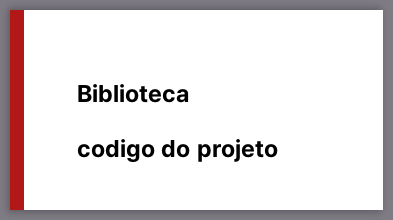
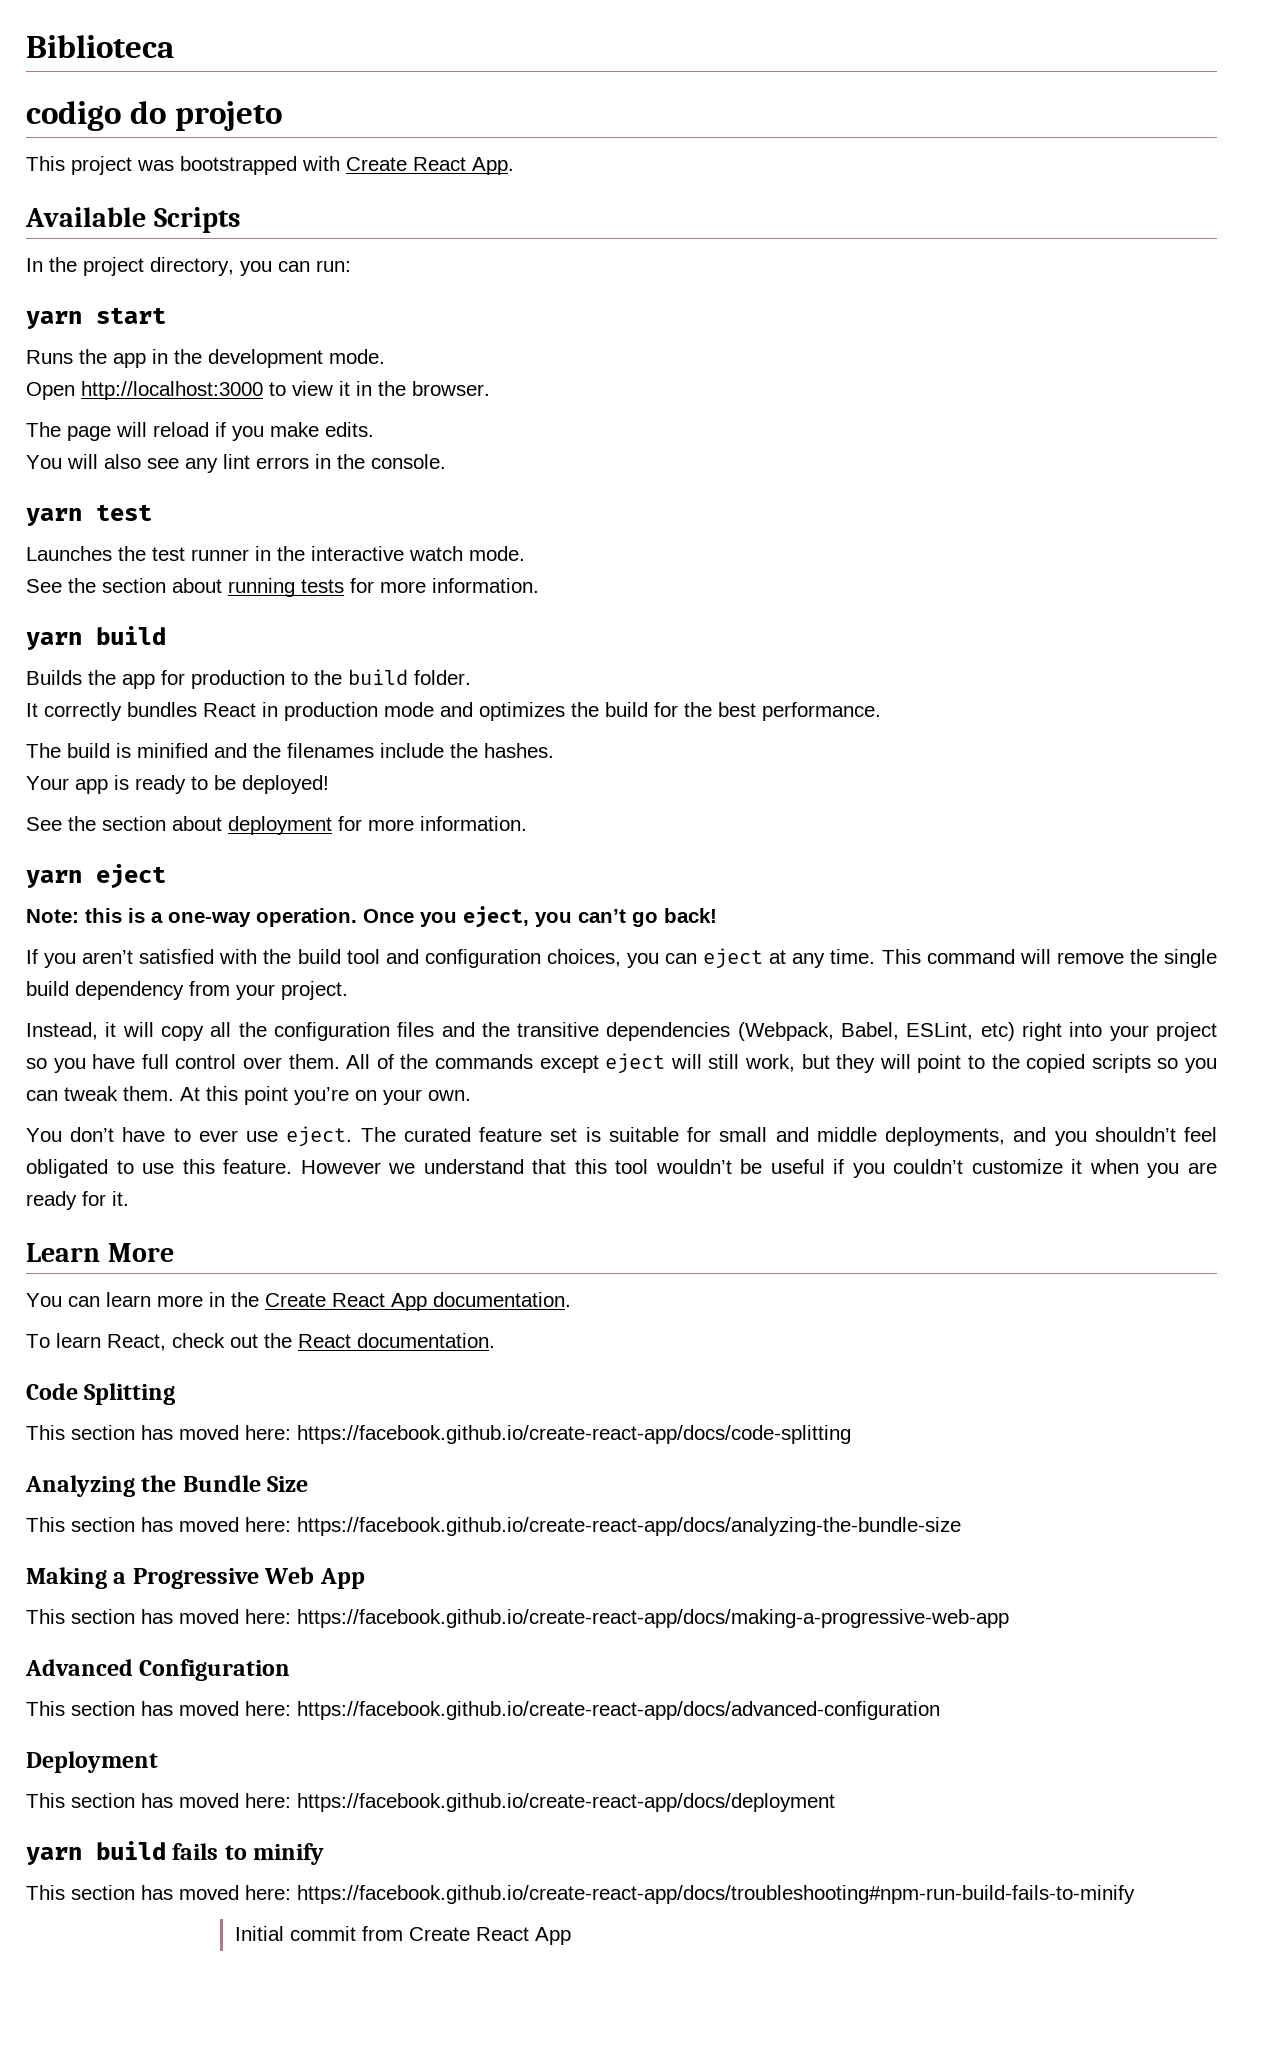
(278, 150) none -> [26,156,514,175] [25,207,240,233] [26,257,351,276] [26,307,166,329] [26,349,385,368] [26,381,490,400] [26,422,374,441] [26,454,446,473] [26,504,152,526] [26,546,525,561] [26,578,539,597] [26,626,166,650] [26,669,471,689] [26,702,881,721] [26,743,554,758] [26,775,329,794] [26,816,527,835] [26,864,166,889] [26,906,717,928] [26,948,1217,969] [26,981,348,1000] [26,1022,1217,1041] [26,1053,1217,1074] [26,1086,471,1105] [26,1126,1217,1147] [26,1159,1218,1178] [26,1191,129,1210] [26,1243,174,1262] [26,1292,571,1311] [26,1333,495,1351] [26,1383,176,1405] [26,1425,851,1444] [25,1475,309,1497] [26,1517,961,1536] [26,1567,365,1589] [26,1609,1009,1628] [25,1659,291,1681] [26,1701,940,1720] [26,1751,158,1773] [26,1793,835,1812] [26,1841,325,1865] [26,1885,1135,1904] [234,1926,571,1945] // This project was bootstrapped with Create React App. // Available Scripts // In the project directory, you can run: // yarn start // Runs the app in the development mode. // Open http://localhost:3000 to view it in the browser. // The page will reload if you make edits. // You will also see any lint errors in the console. // yarn test // Launches the test runner in the interactive watch mode. // See the section about running tests for more information. // yarn build // Builds the app for production to the build folder. // It correctly bundles React in production mode and optimizes the build for the best performance. // The build is minified and the filenames include the hashes. // Your app is ready to be deployed! // See the section about deployment for more information. // yarn eject // Note: this is a one-way operation. Once you eject, you can’t go back! // If you aren’t satisfied with the build tool and configuration choices, you can eject at any time. This command will remove the single build dependency from your project. // Instead, it will copy all the configuration files and the transitive dependencies (Webpack, Babel, ESLint, etc) right into your project so you have full control over them. All of the commands except eject will still work, but they will point to the copied scripts so you can tweak them. At this point you’re on your own. // You don’t have to ever use eject. The curated feature set is suitable for small and middle deployments, and you shouldn’t feel obligated to use this feature. However we understand that this tool wouldn’t be useful if you couldn’t customize it when you are ready for it. // Learn More // You can learn more in the Create React App documentation. // To learn React, check out the React documentation. // Code Splitting // This section has moved here: https://facebook.github.io/create-react-app/docs/code-splitting // Analyzing the Bundle Size // This section has moved here: https://facebook.github.io/create-react-app/docs/analyzing-the-bundle-size // Making a Progressive Web App // This section has moved here: https://facebook.github.io/create-react-app/docs/making-a-progressive-web-app // Advanced Configuration // This section has moved here: https://facebook.github.io/create-react-app/docs/advanced-configuration // Deployment // This section has moved here: https://facebook.github.io/create-react-app/docs/deployment // yarn build fails to minify // This section has moved here: https://facebook.github.io/create-react-app/docs/troubleshooting#npm-run-build-fails-to-minify // Initial commit from Create React App

